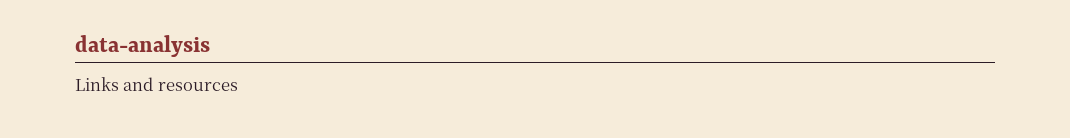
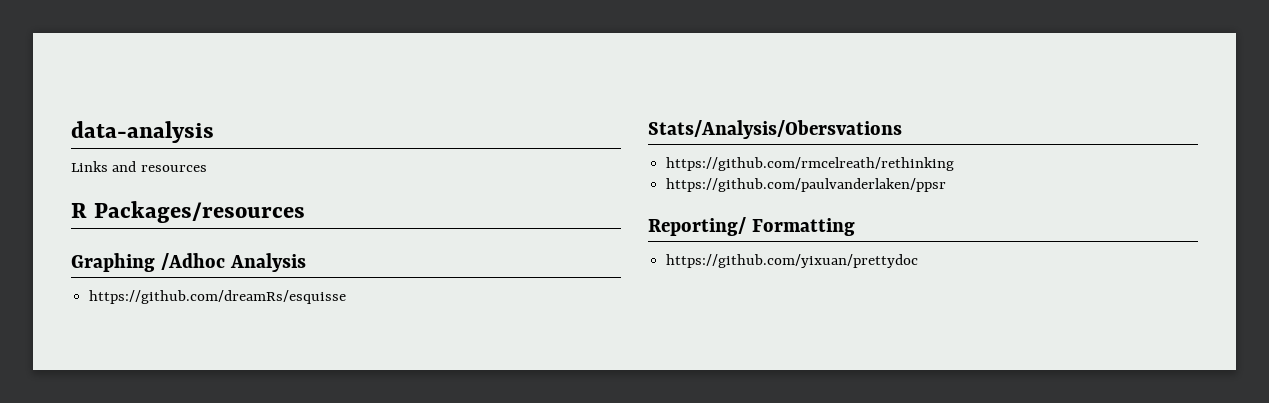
(238, 86) none -> [71,201,306,223] [71,253,306,272] [89,290,347,304] [648,120,902,139] [666,157,955,171] [666,178,947,192] [648,217,855,236] [666,254,919,268] // R Packages/resources // Graphing /Adhoc Analysis // https://github.com/dreamRs/esquisse // Stats/Analysis/Obersvations // https://github.com/rmcelreath/rethinking // https://github.com/paulvanderlaken/ppsr // Reporting/ Formatting // https://github.com/yixuan/prettydoc

